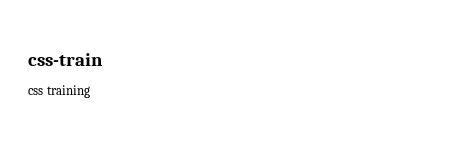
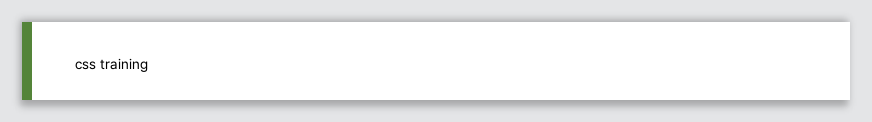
[28,53,103,66] css-train // -> (75, 65) none

